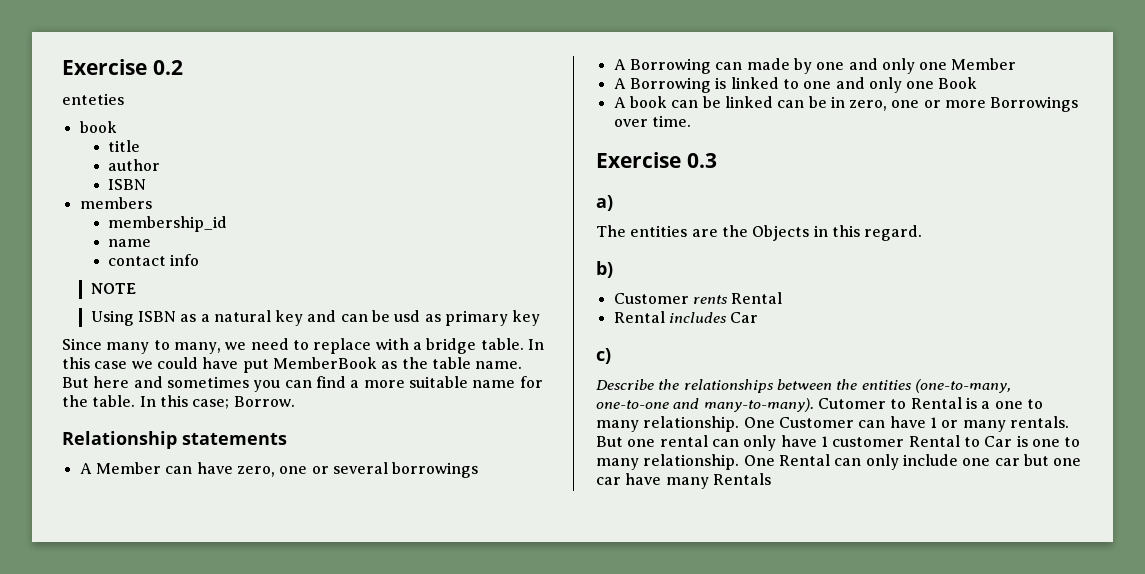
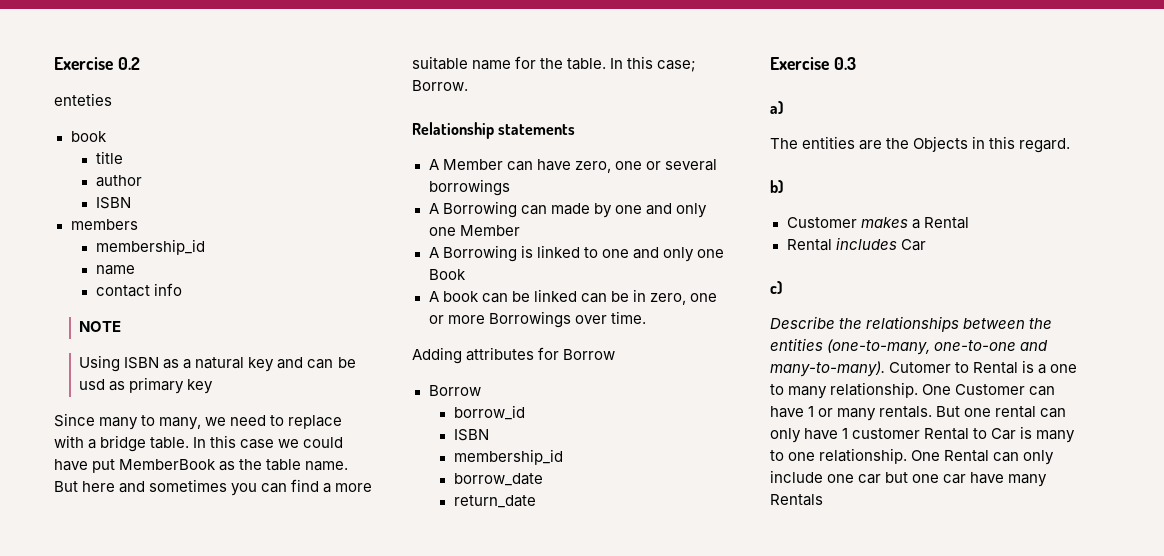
(691, 121) none -> [412,347,616,364] [428,385,481,396] [453,405,525,420] [453,429,489,441] [453,449,563,465] [453,473,543,486] [453,495,536,508] // Adding attributes for Borrow // Borrow // borrow_id // ISBN // membership_id // borrow_date // return_date
[692,295,728,304] rents -> [860,217,920,229] makes a
[1031,437,1081,447] [596,458,639,470] one to many -> [1036,430,1076,443] [770,450,816,461] many to one

